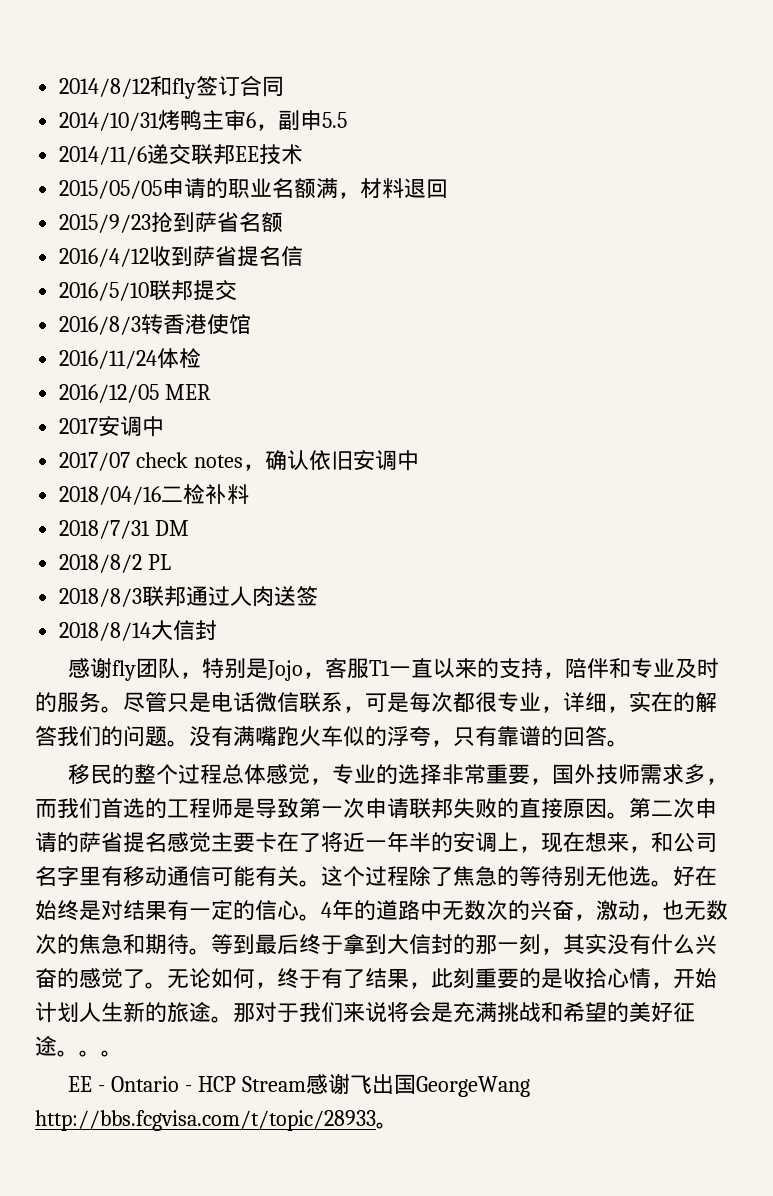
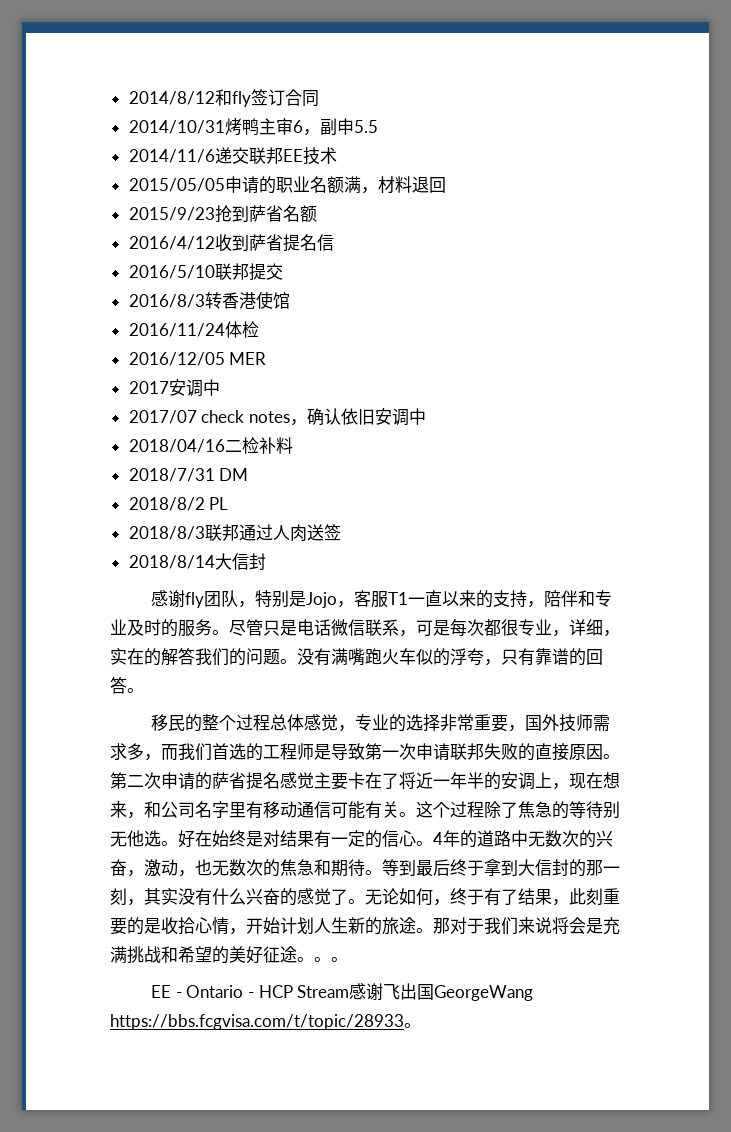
[35,1110,376,1131] http://bbs.fcgvisa.com/t/topic/28933 -> [110,1014,404,1030] https://bbs.fcgvisa.com/t/topic/28933

